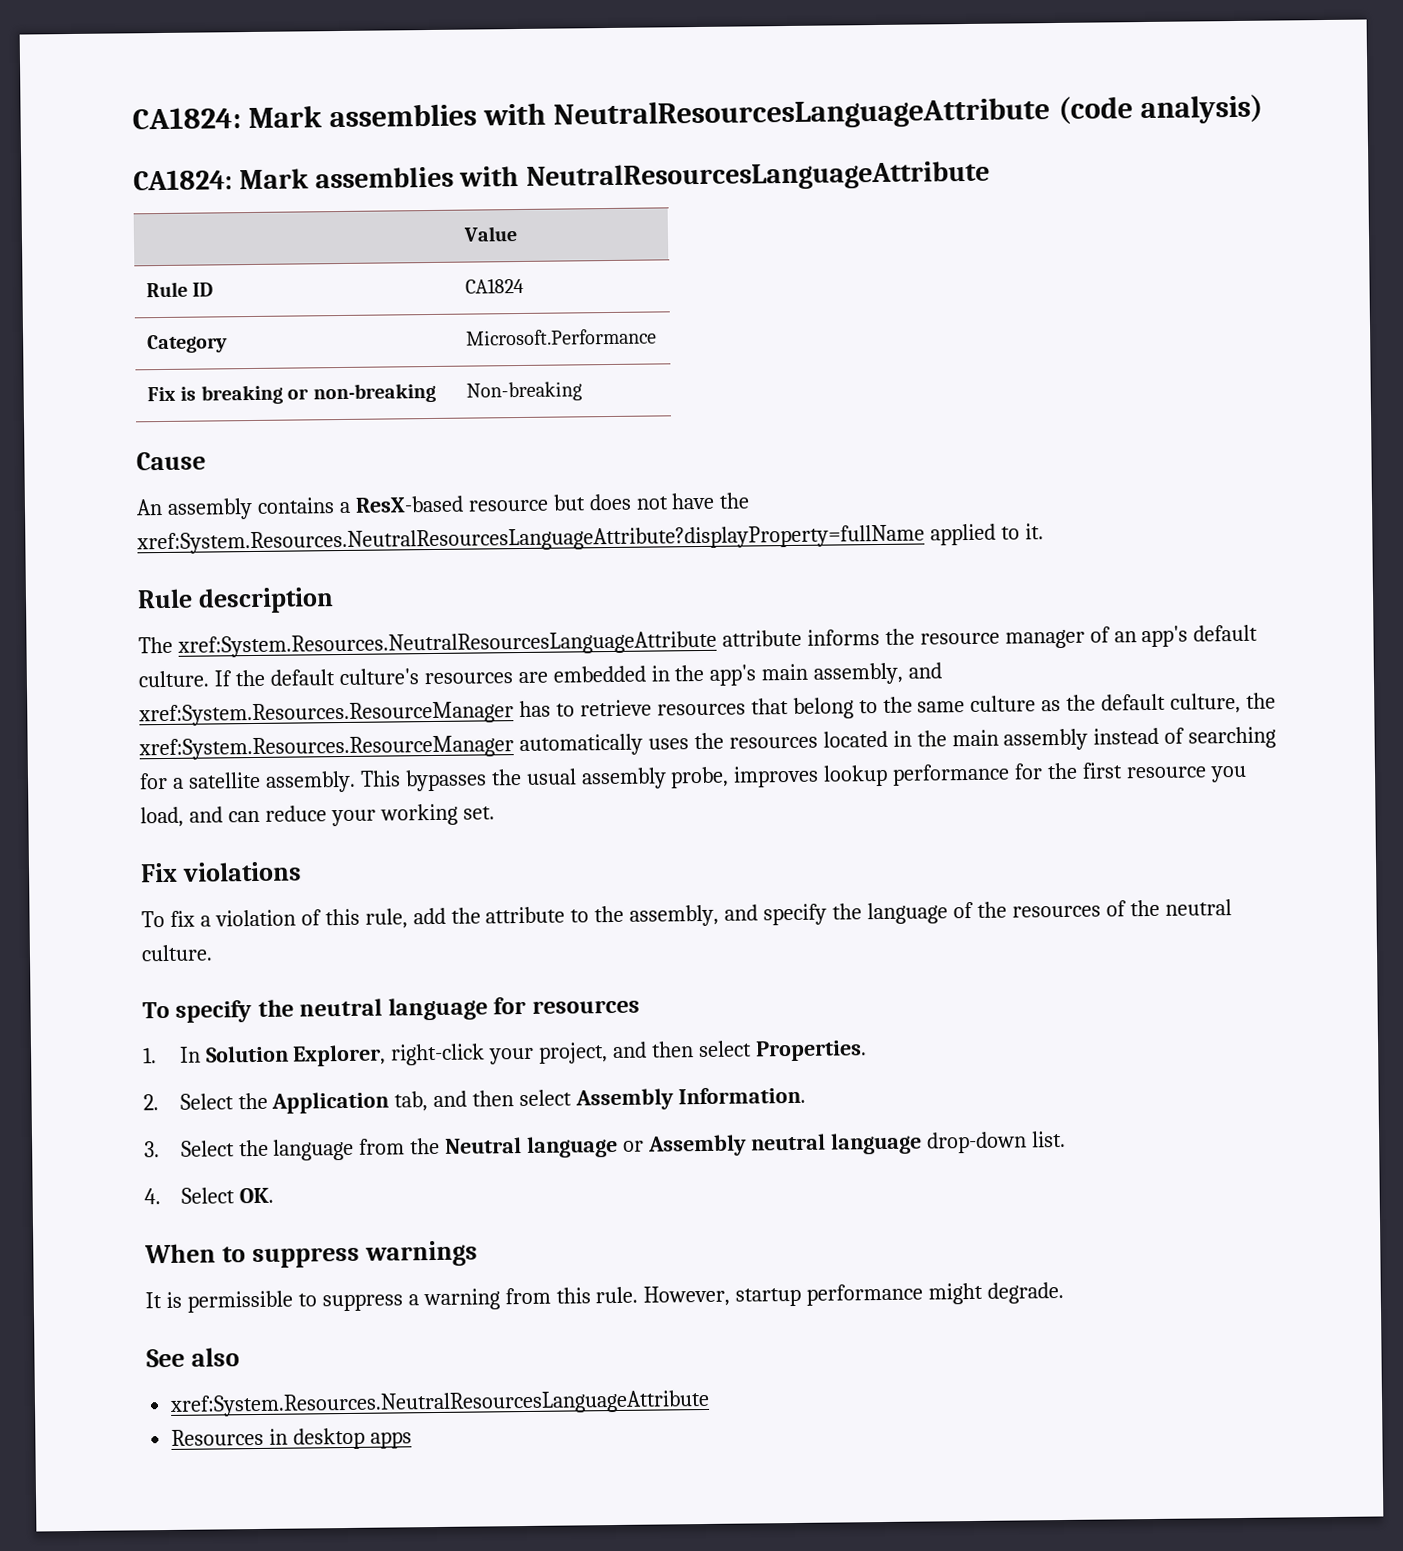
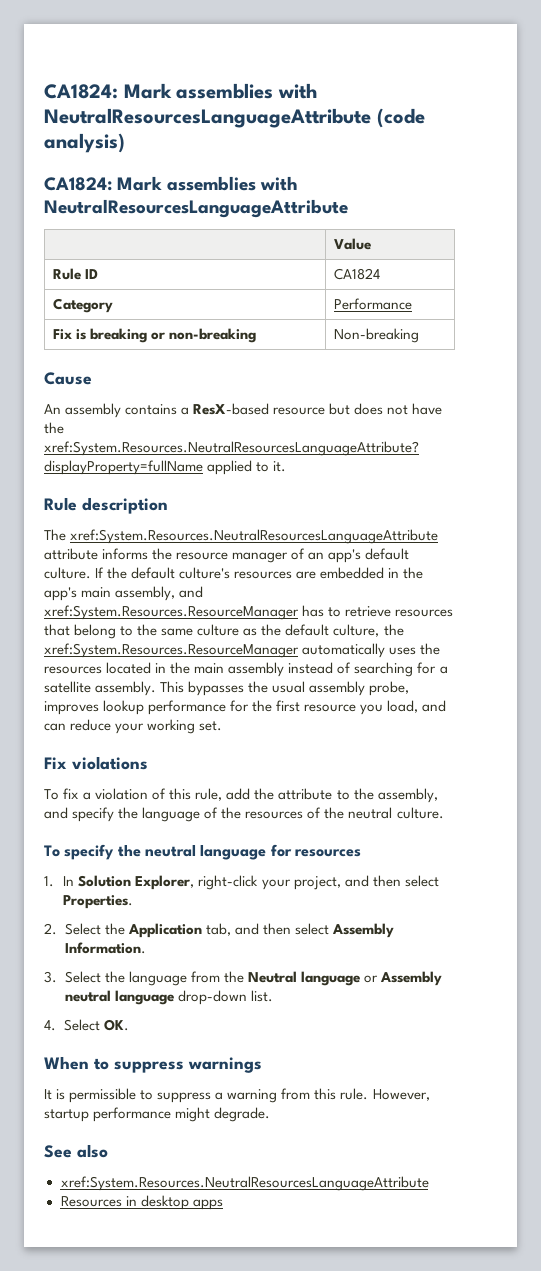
[466,328,658,346] Microsoft.Performance -> [333,298,412,310] Performance

